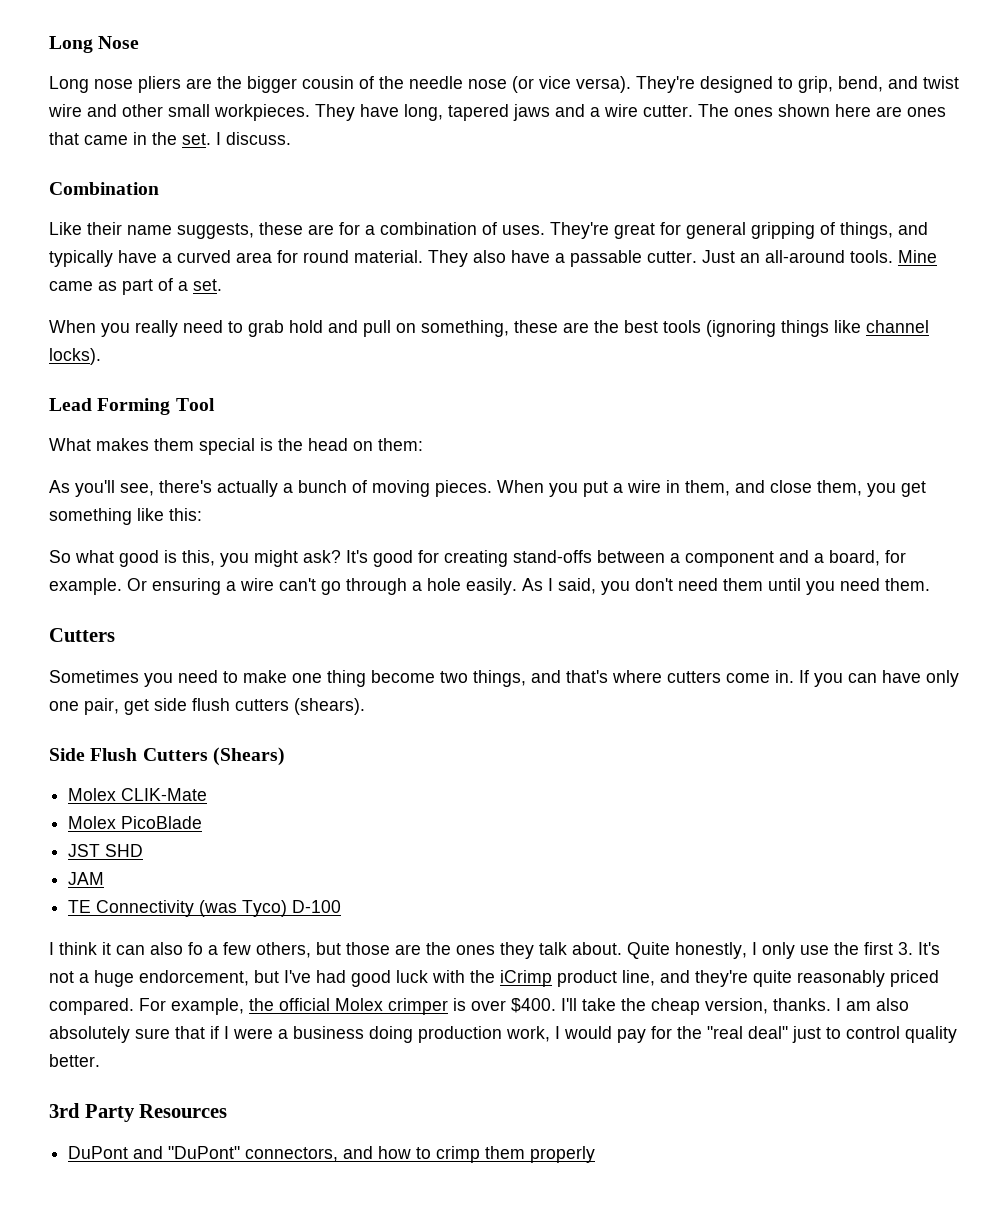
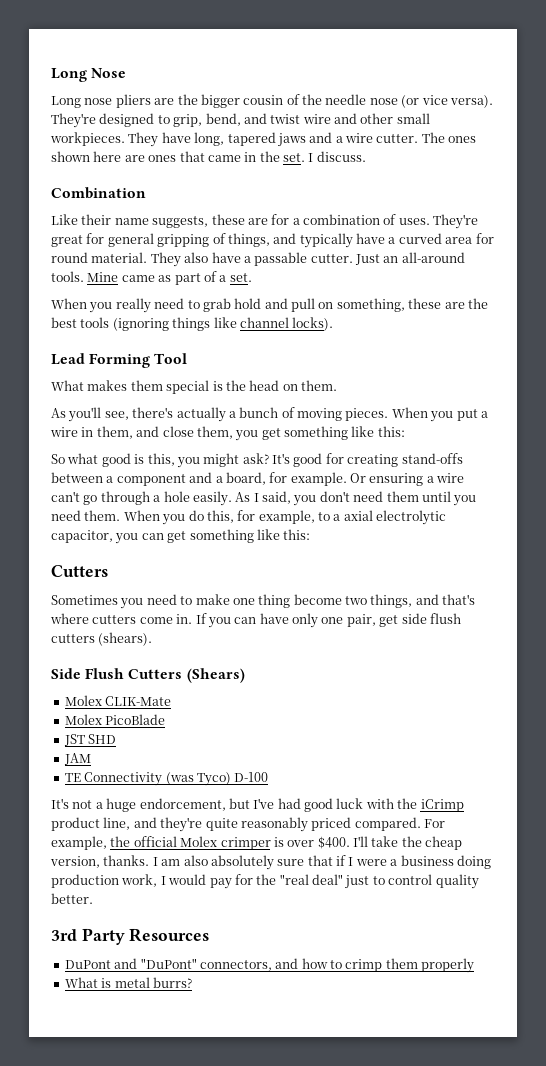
[378,438,423,451] them: -> [301,380,337,391] them.
(930, 584) none -> [123,510,447,525] [51,529,311,544] When you do this, for example, to a axial electrolytic capacitor, you can get something like this:
[49,942,913,959] I think it can also fo a few others, but those are the ones they talk about. Quite honestly, I only use the first 3. -> (269, 777) none
(596, 1154) none -> [64,977,192,988] // What is metal burrs?

